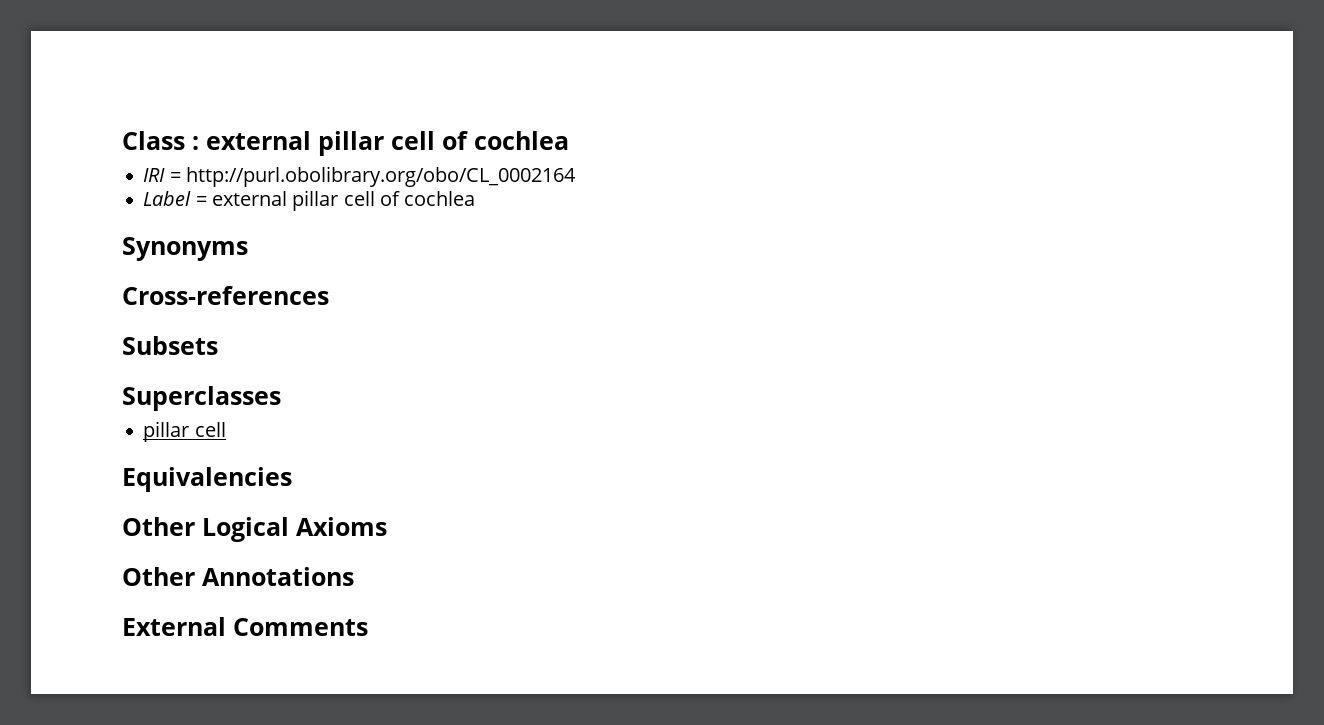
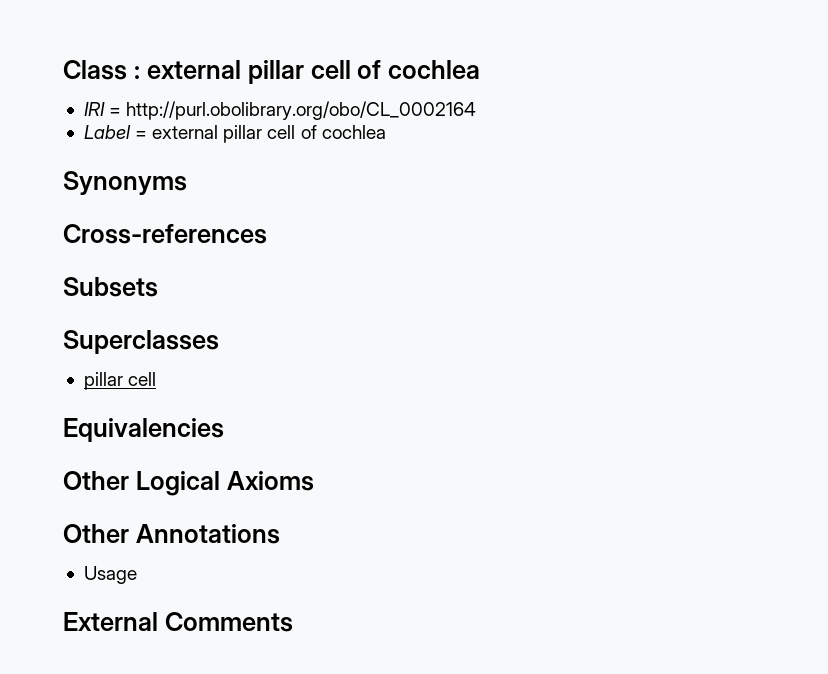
(354, 576) none -> [83,566,137,584] // Usage

